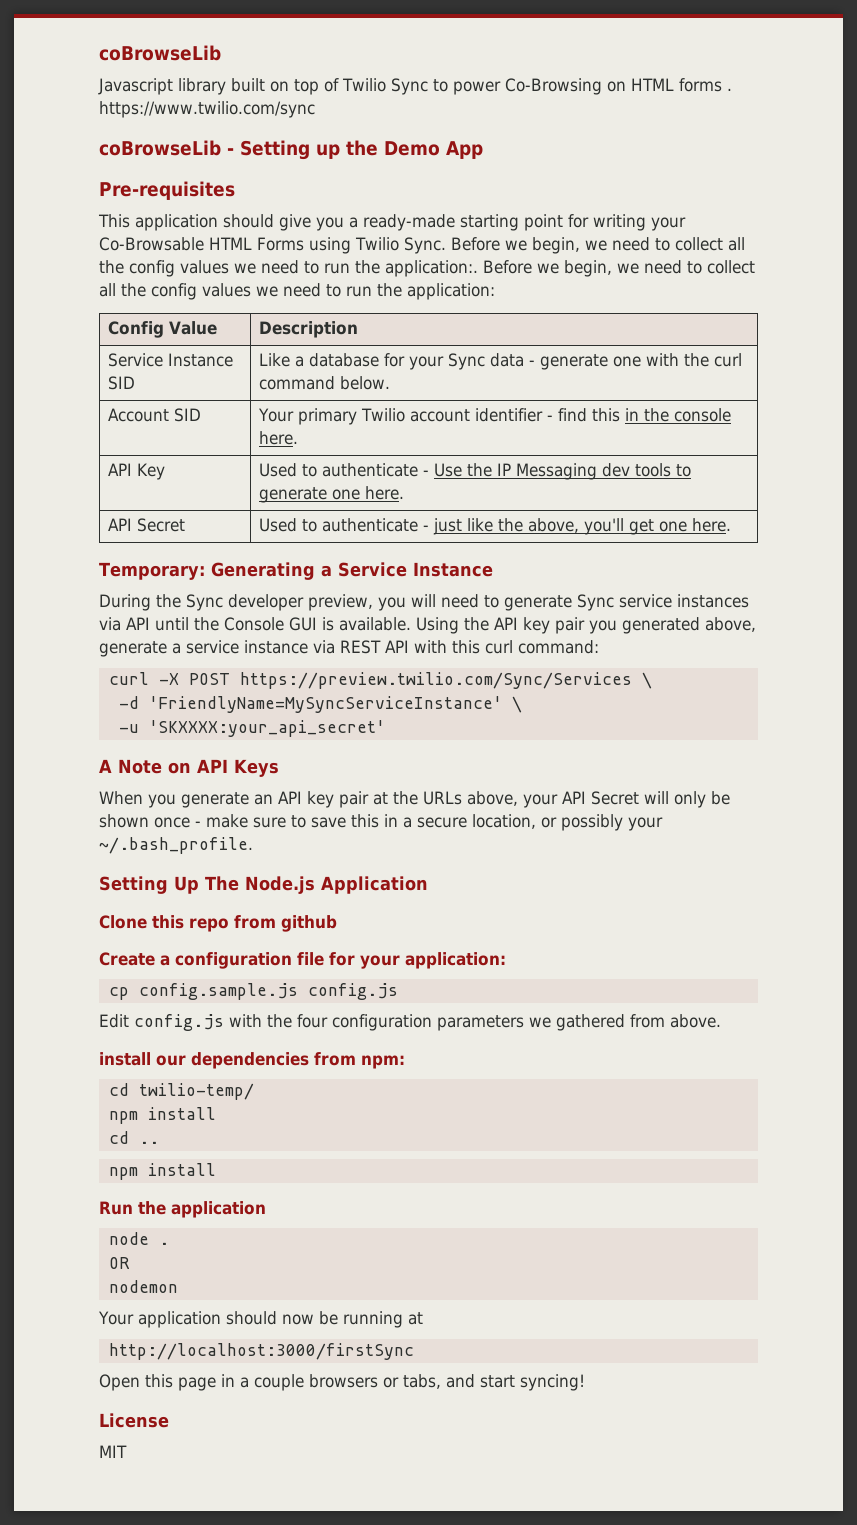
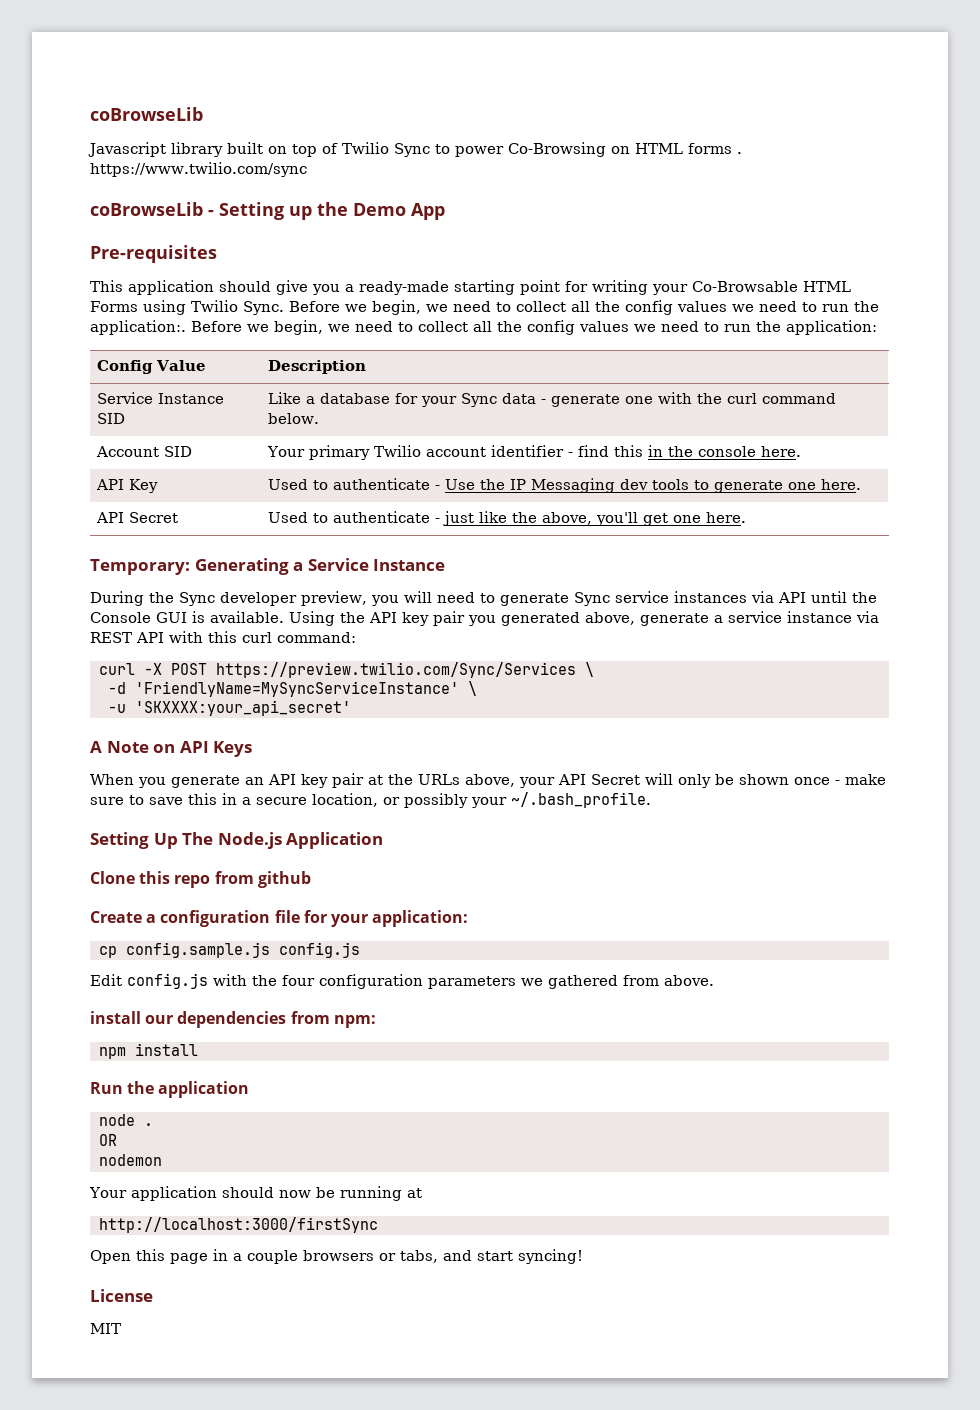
[108,1083,254,1100] [108,1107,216,1124] [108,1131,159,1144] // cd twilio-temp/ // npm install // cd .. -> (376, 1021) none

